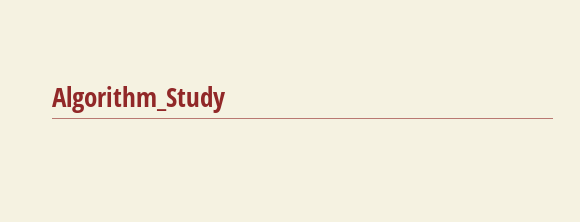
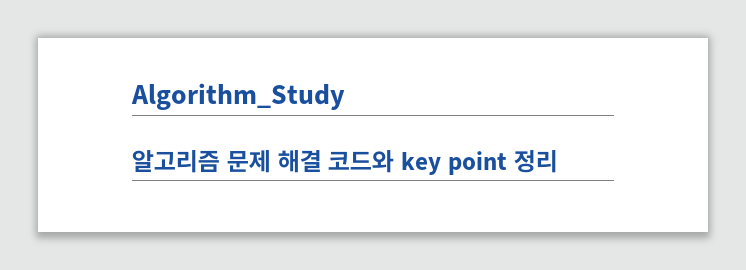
(226, 99) none -> [132,150,558,175] // 알고리즘 문제 해결 코드와 key point 정리

